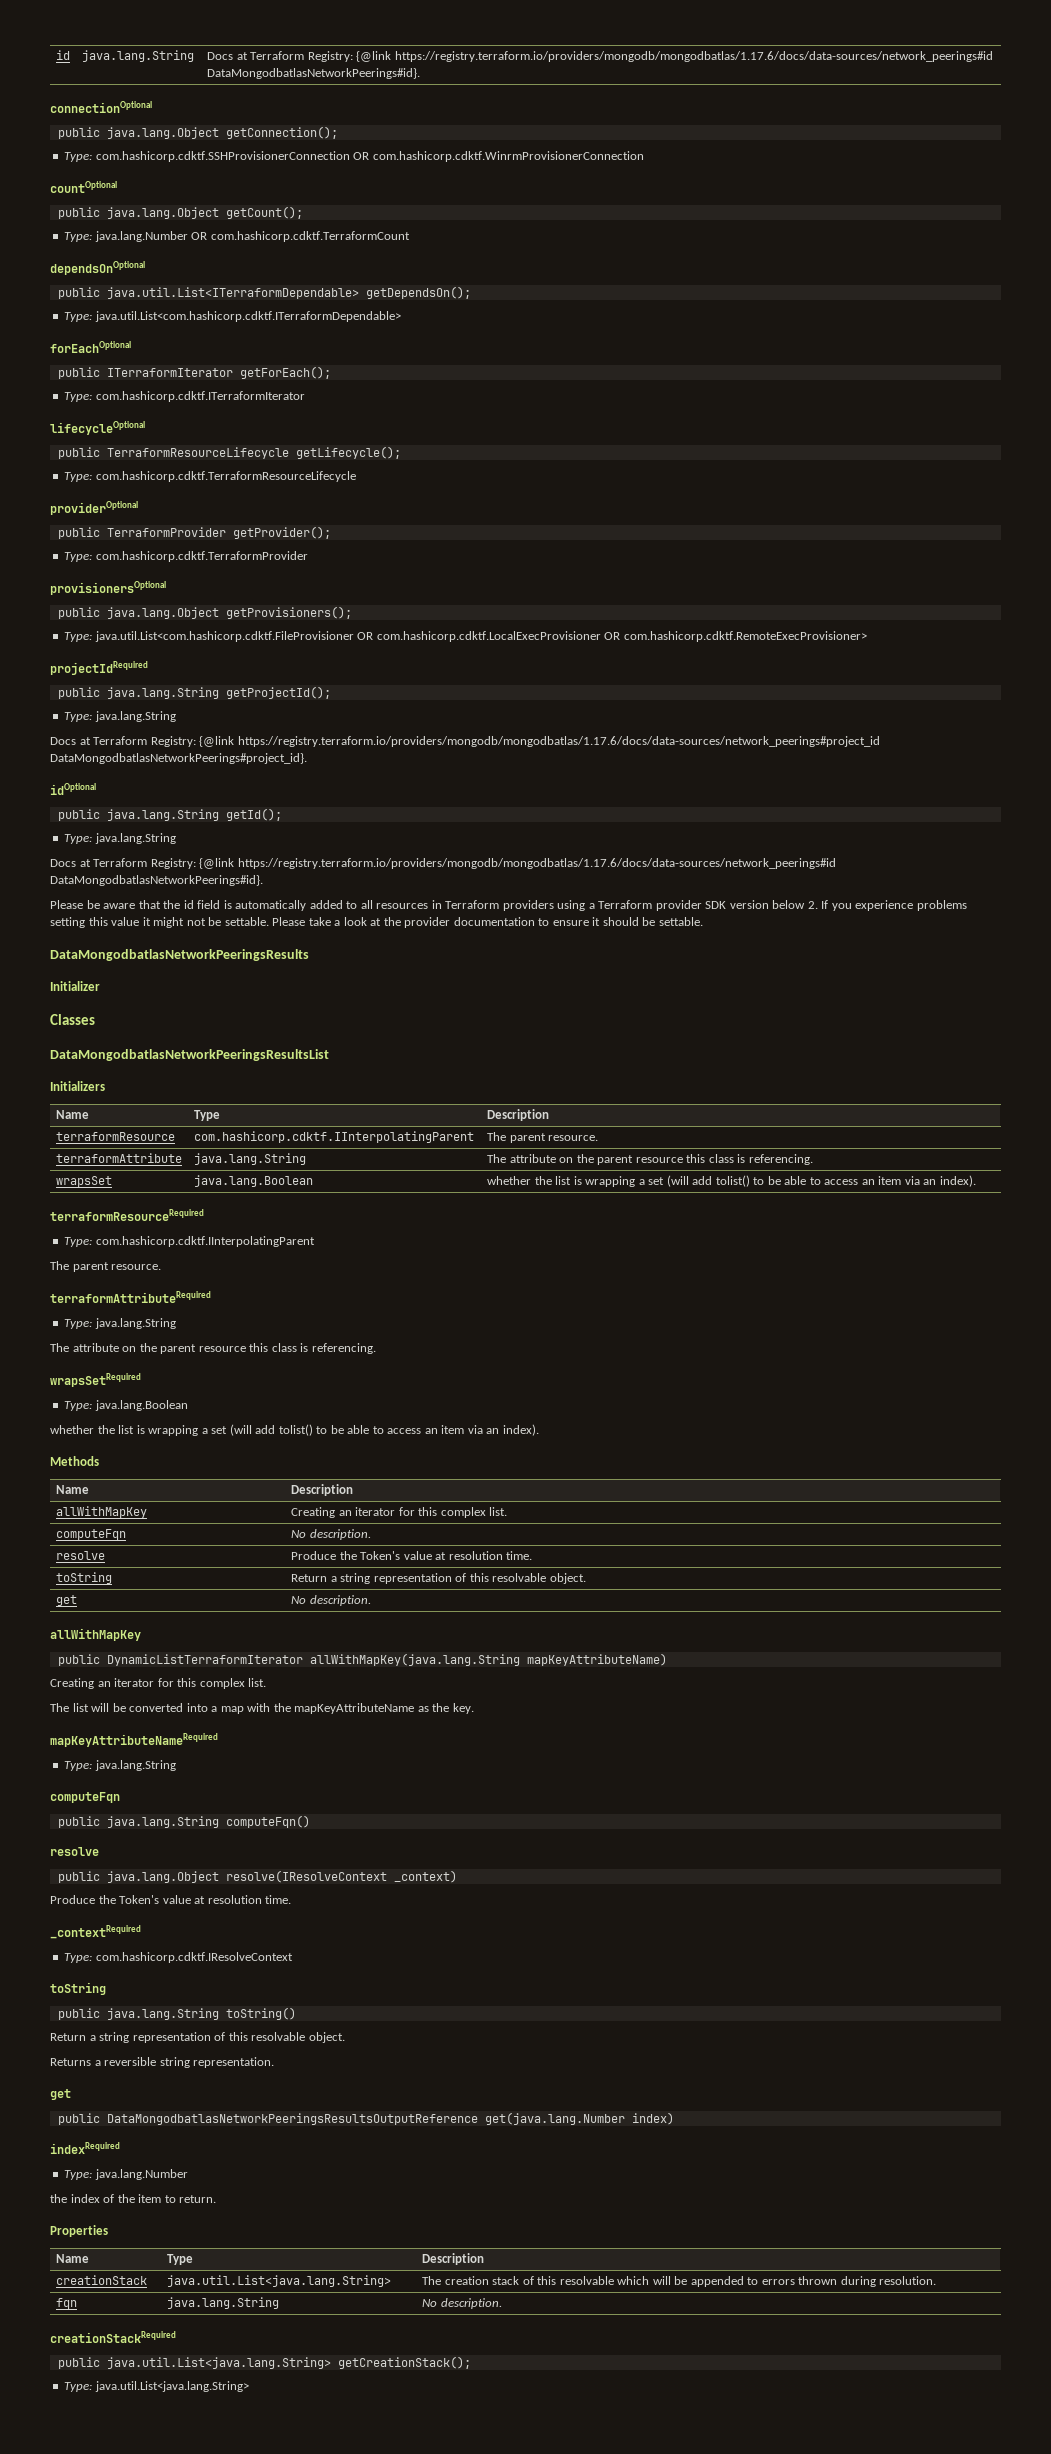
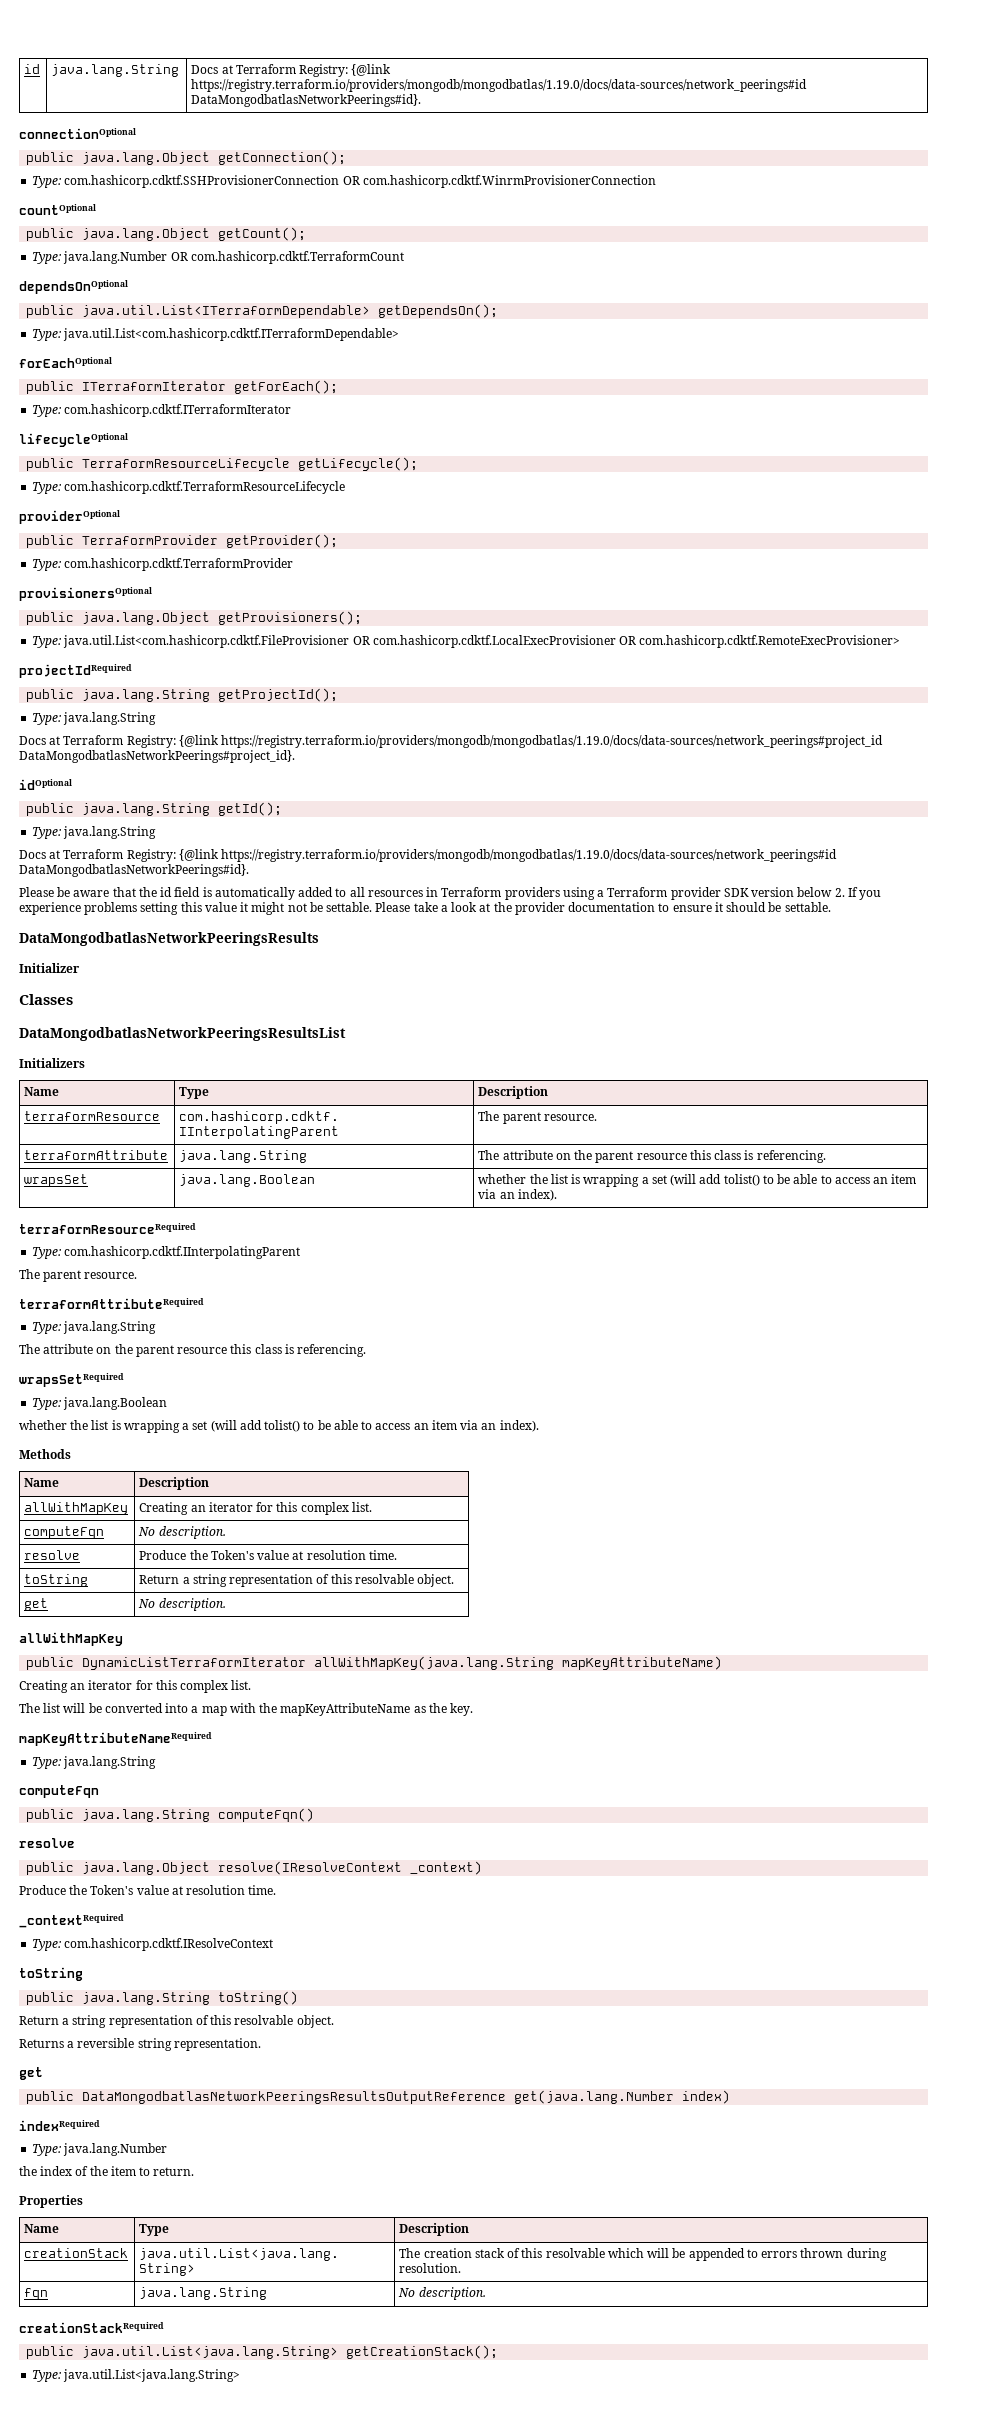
[394,51,993,62] https://registry.terraform.io/providers/mongodb/mongodbatlas/1.17.6/docs/data-sources/network_peerings#id -> [191,79,808,92] https://registry.terraform.io/providers/mongodb/mongodbatlas/1.19.0/docs/data-sources/network_peerings#id
[237,736,880,747] https://registry.terraform.io/providers/mongodb/mongodbatlas/1.17.6/docs/data-sources/network_peerings#project_id -> [221,735,884,748] https://registry.terraform.io/providers/mongodb/mongodbatlas/1.19.0/docs/data-sources/network_peerings#project_id
[237,858,836,869] https://registry.terraform.io/providers/mongodb/mongodbatlas/1.17.6/docs/data-sources/network_peerings#id -> [221,849,838,862] https://registry.terraform.io/providers/mongodb/mongodbatlas/1.19.0/docs/data-sources/network_peerings#id

